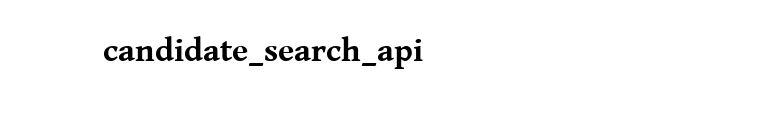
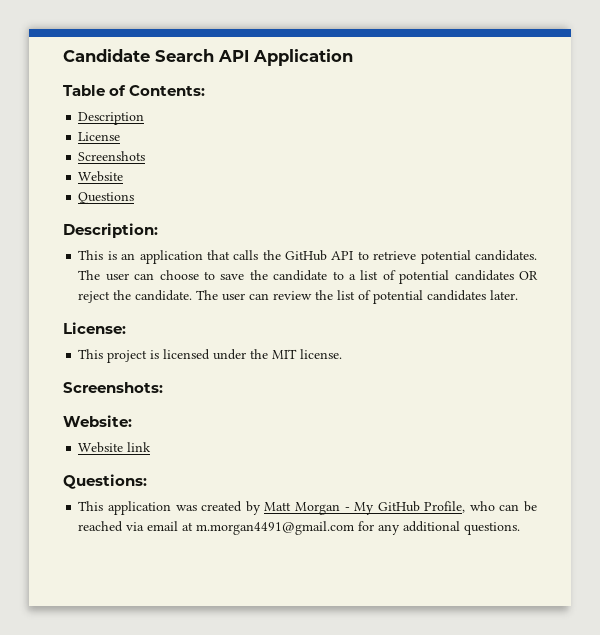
[103,36,423,69] candidate_search_api -> [63,49,353,66] [63,85,206,96] [78,112,145,125] [78,132,121,141] [78,151,146,161] [78,171,124,182] [78,192,135,204] [63,223,158,238] [78,250,537,264] [78,270,538,284] [78,290,519,304] [63,322,126,334] [78,349,343,363] [63,382,163,393] [63,415,132,427] [78,442,152,453] [63,474,147,489] [78,501,538,515] [78,521,521,535] Candidate Search API Application // Table of Contents: // Description // License // Screenshots // Website // Questions // Description: // This is an application that calls the GitHub API to retrieve potential candidates. The user can choose to save the candidate to a list of potential candidates OR reject the candidate. The user can review the list of potential candidates later. // License: // This project is licensed under the MIT license. // Screenshots: // Website: // Website link // Questions: // This application was created by Matt Morgan - My GitHub Profile, who can be reached via email at m.morgan4491@gmail.com for any additional questions.

